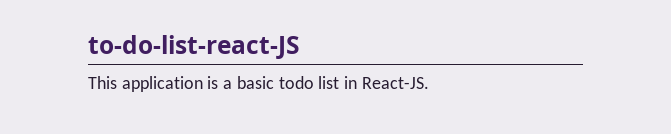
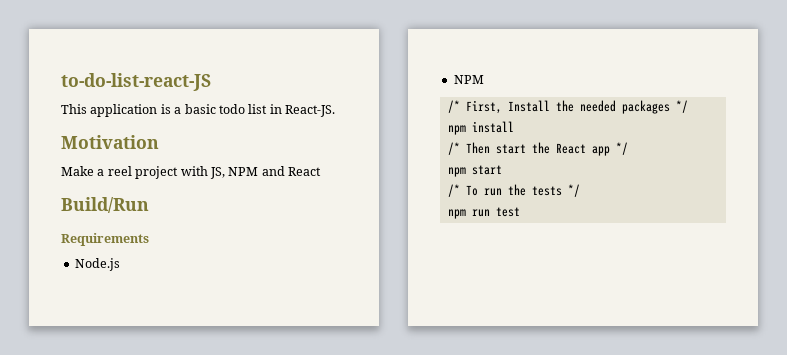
(429, 83) none -> [61,135,159,149] [61,166,321,179] [61,197,149,213] [61,233,149,246] [74,258,120,271] [453,75,484,84] [447,100,688,114] [447,121,514,135] [447,142,628,156] [447,165,502,177] [447,184,580,197] [447,207,520,219] // Motivation // Make a reel project with JS, NPM and React // Build/Run // Requirements // Node.js // NPM // /* First, Install the needed packages */ // npm install // /* Then start the React app */ // npm start // /* To run the tests */ // npm run test

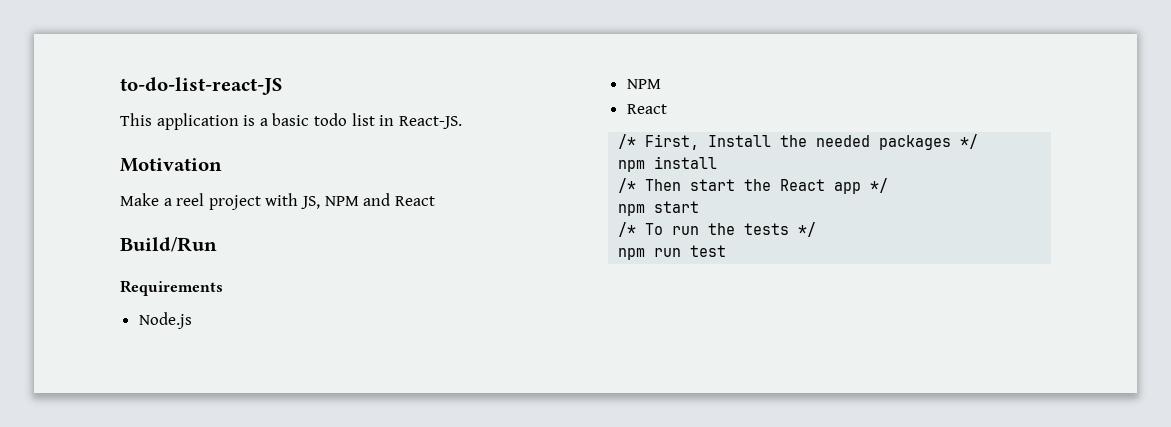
(484, 79) none -> [626,104,667,114] // React

